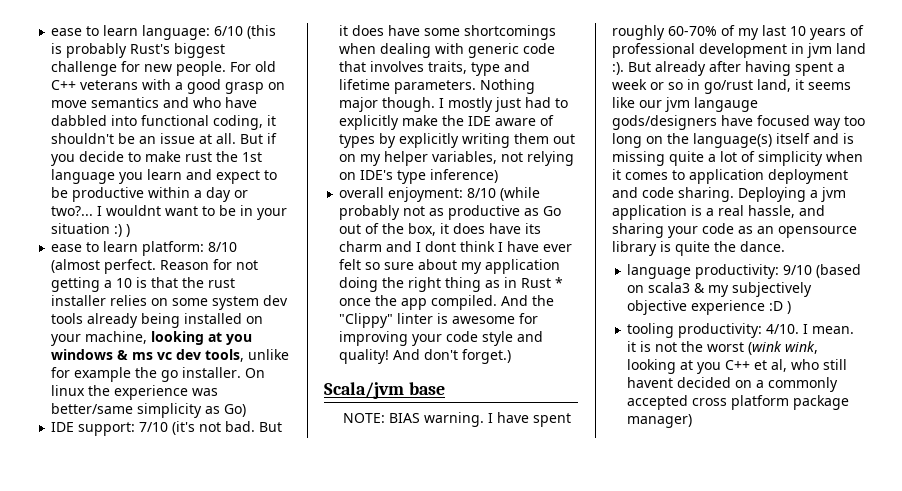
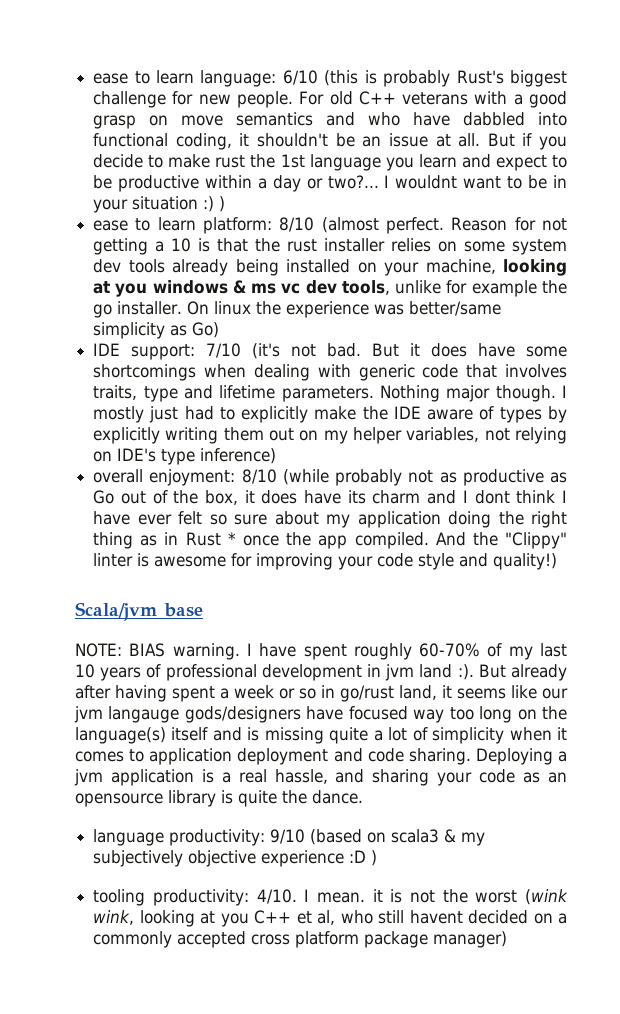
[339,349,512,364] quality! And don't forget.) -> [493,553,558,570] quality!)

